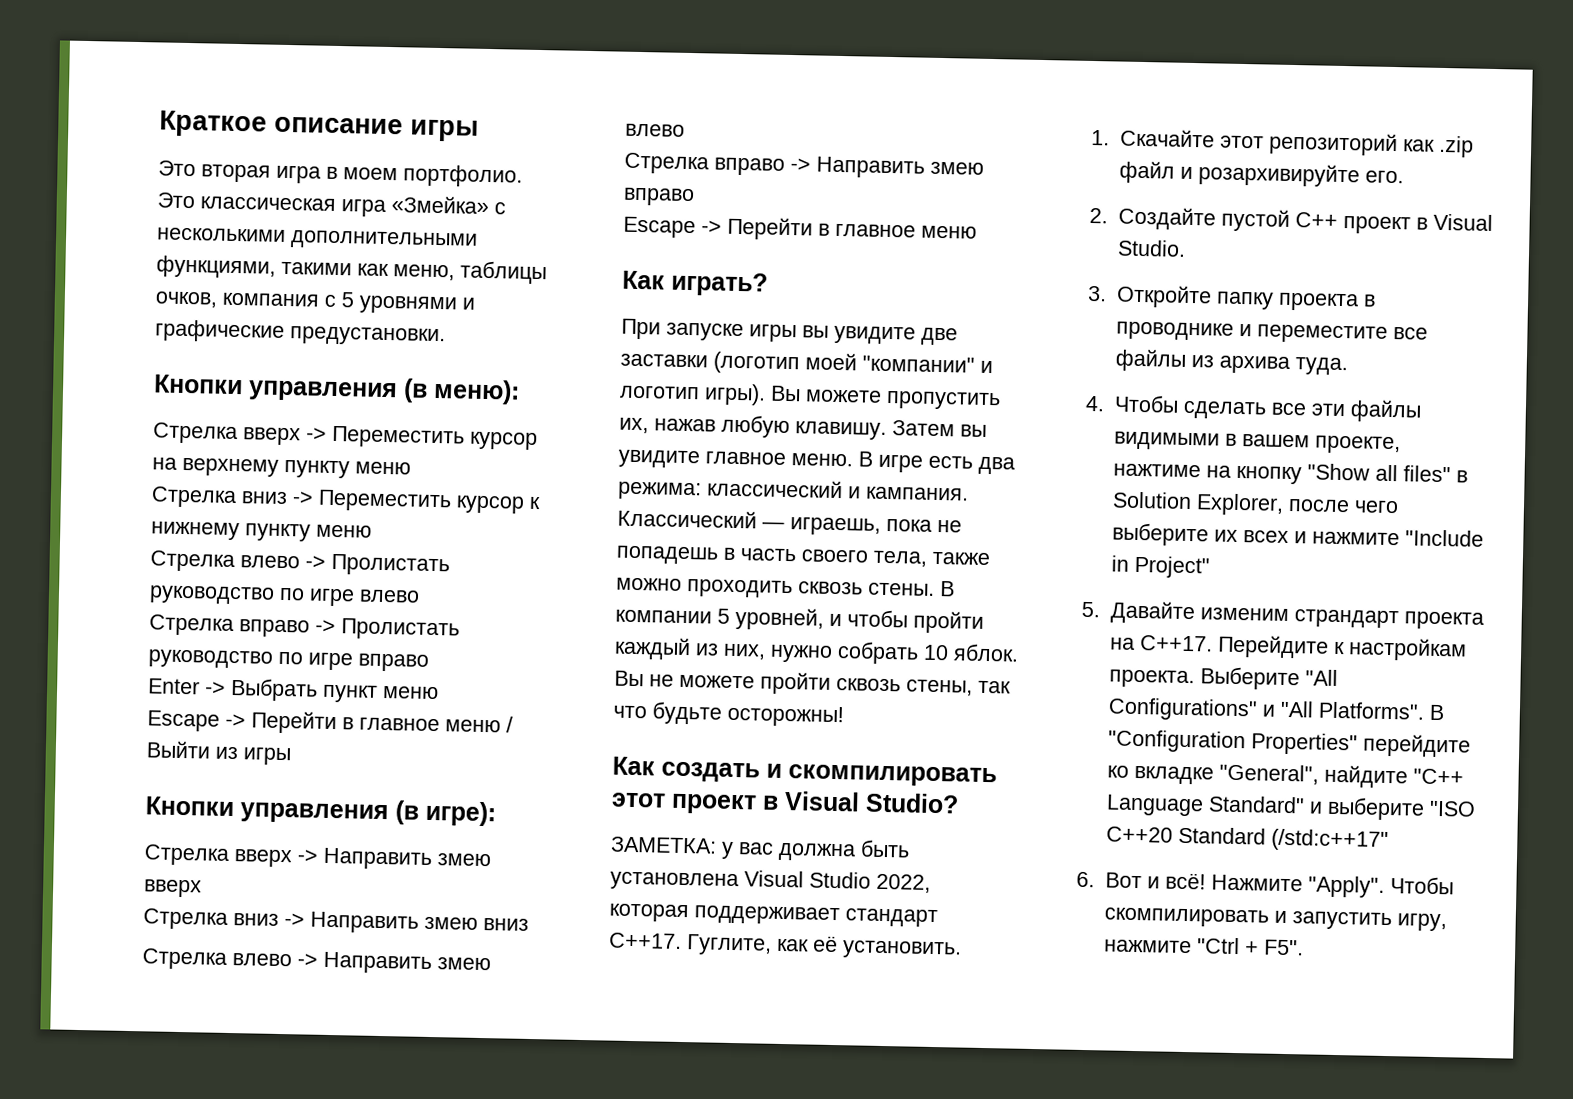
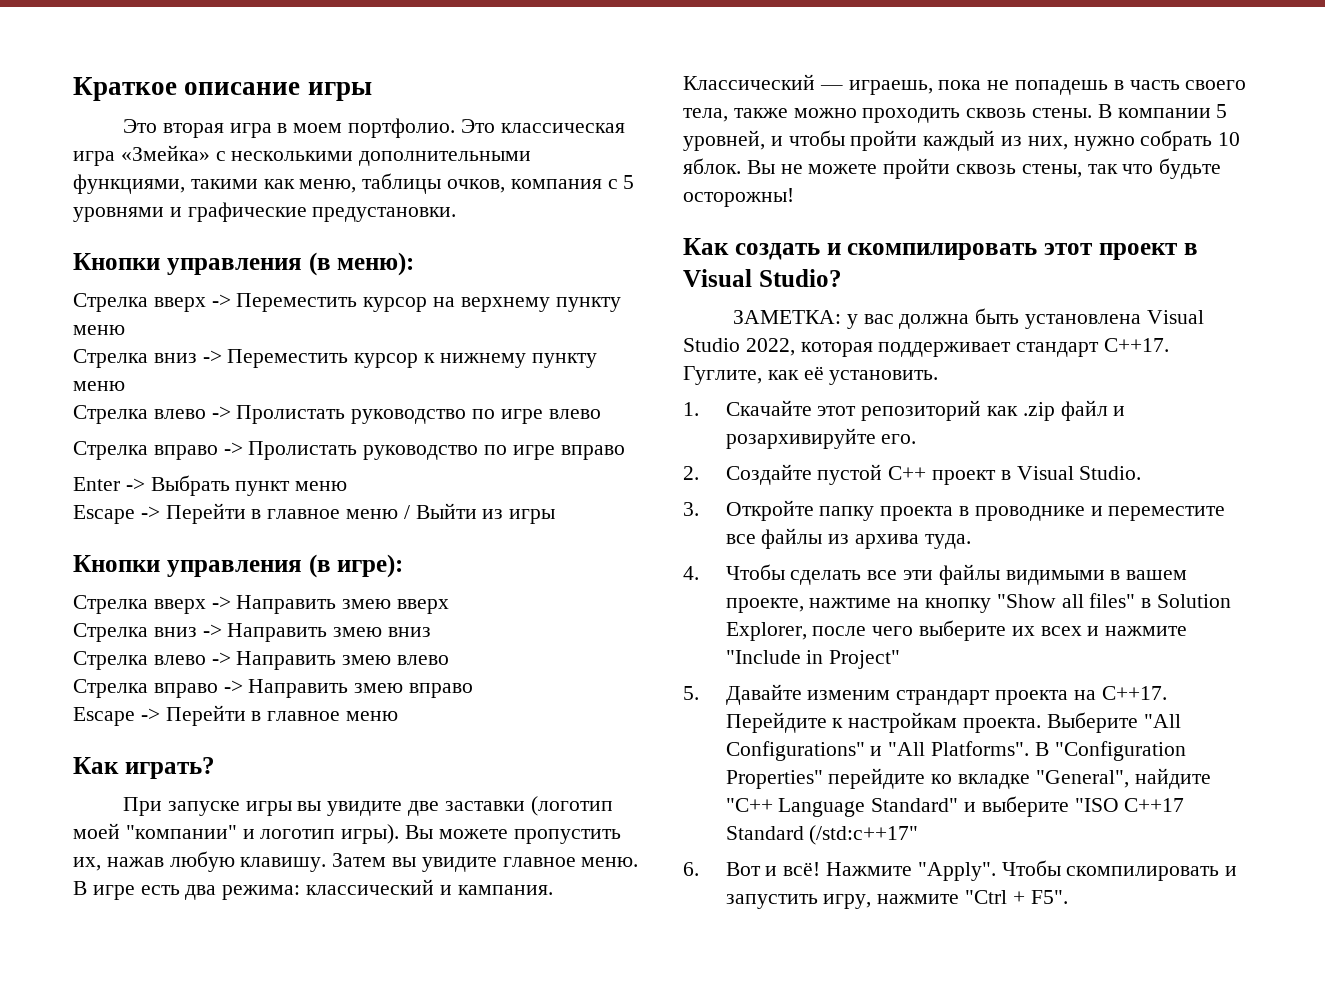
[1105,826,1173,843] C++20 -> [1124,798,1185,812] C++17

